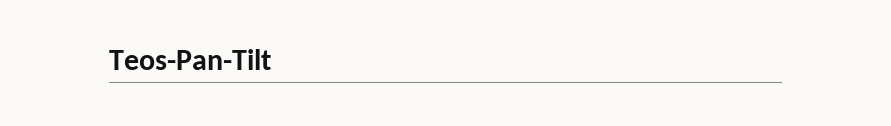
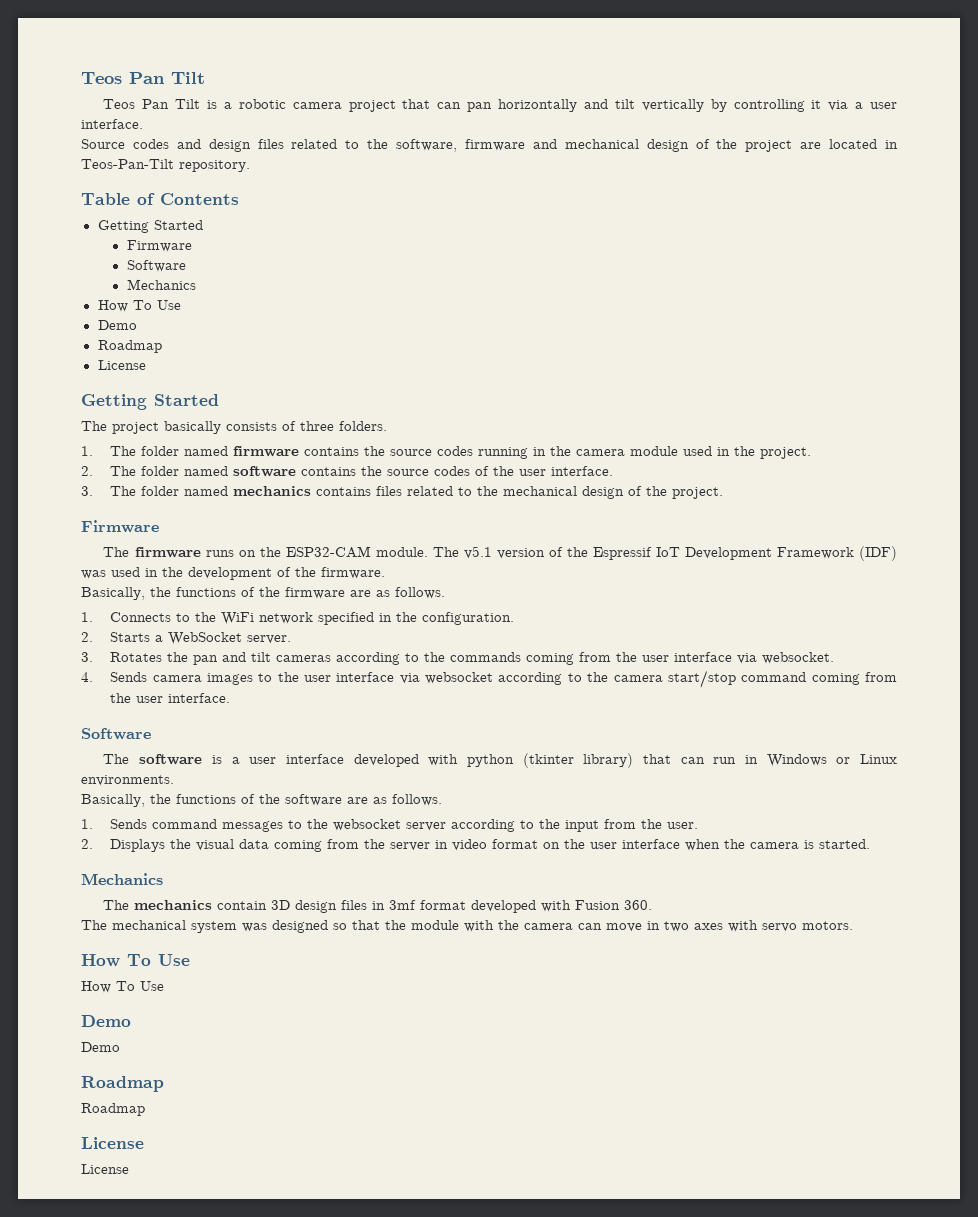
[109,49,271,70] Teos-Pan-Tilt -> [81,72,205,84] [103,99,897,112] [81,119,143,129] [81,139,899,152] [81,159,250,172] [81,193,239,205] [97,220,203,233] [126,240,192,252] [126,260,186,272] [126,279,196,290] [97,300,181,312] [97,320,137,330] [97,340,162,353] [97,360,146,370] [81,394,219,410] [81,421,387,434] [81,446,812,459] [81,466,614,477] [81,486,724,499] [81,520,159,533] [103,546,897,561] [81,567,385,580] [81,587,445,600] [81,612,515,625] [81,632,292,645] [81,652,835,665] [81,670,898,688] [110,693,231,703] [81,728,151,740] [103,753,897,768] [81,775,174,786] [81,794,442,807] [81,819,699,832] [81,839,871,852] [81,873,163,885] [103,900,653,913] [81,920,853,933] [81,954,190,967] [81,981,164,993] [81,1015,131,1027] [81,1042,120,1052] [81,1076,164,1092] [81,1103,145,1116] [81,1137,144,1149] [81,1164,129,1174] Teos Pan Tilt // Teos Pan Tilt is a robotic camera project that can pan horizontally and tilt vertically by controlling it via a user interface. // Source codes and design files related to the software, firmware and mechanical design of the project are located in Teos-Pan-Tilt repository. // Table of Contents // Getting Started // Firmware // Software // Mechanics // How To Use // Demo // Roadmap // License // Getting Started // The project basically consists of three folders. // 1. The folder named firmware contains the source codes running in the camera module used in the project. // 2. The folder named software contains the source codes of the user interface. // 3. The folder named mechanics contains files related to the mechanical design of the project. // Firmware // The firmware runs on the ESP32-CAM module. The v5.1 version of the Espressif IoT Development Framework (IDF) was used in the development of the firmware. // Basically, the functions of the firmware are as follows. // 1. Connects to the WiFi network specified in the configuration. // 2. Starts a WebSocket server. // 3. Rotates the pan and tilt cameras according to the commands coming from the user interface via websocket. // 4. Sends camera images to the user interface via websocket according to the camera start/stop command coming from the user interface. // Software // The software is a user interface developed with python (tkinter library) that can run in Windows or Linux environments. // Basically, the functions of the software are as follows. // 1. Sends command messages to the websocket server according to the input from the user. // 2. Displays the visual data coming from the server in video format on the user interface when the camera is started. // Mechanics // The mechanics contain 3D design files in 3mf format developed with Fusion 360. // The mechanical system was designed so that the module with the camera can move in two axes with servo motors. // How To Use // How To Use // Demo // Demo // Roadmap // Roadmap // License // License

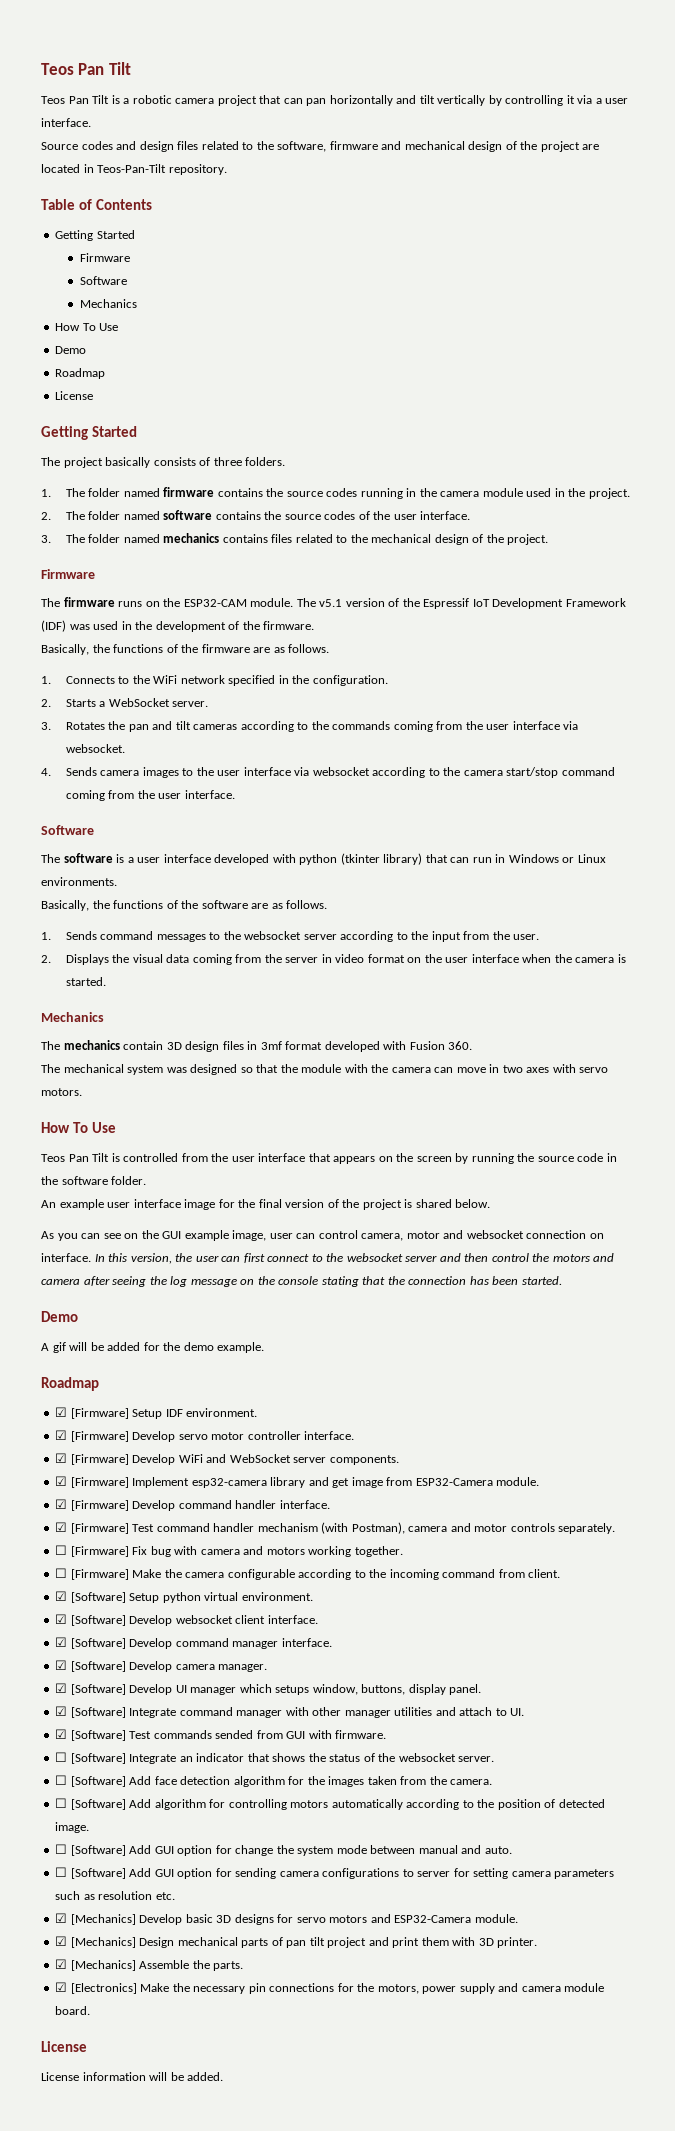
[81,981,164,993] [81,1015,131,1027] [81,1042,120,1052] [81,1076,164,1092] [81,1103,145,1116] [81,1137,144,1149] [81,1164,129,1174] How To Use // Demo // Demo // Roadmap // Roadmap // License // License -> [41,1153,617,1164] [41,1176,147,1185] [41,1199,491,1210] [41,1230,604,1241] [41,1253,615,1264] [41,1276,562,1287] [41,1311,78,1322] [41,1342,265,1353] [41,1377,99,1391] [55,1407,258,1419] [55,1430,355,1442] [55,1453,399,1465] [55,1476,540,1488] [55,1499,330,1511] [55,1522,616,1534] [55,1545,403,1557] [55,1568,561,1580] [55,1591,313,1603] [55,1614,318,1626] [55,1637,332,1649] [55,1660,268,1672] [55,1683,482,1695] [55,1706,525,1718] [55,1729,387,1741] [55,1752,495,1764] [55,1775,493,1787] [55,1798,605,1810] [55,1822,90,1833] [55,1844,512,1856] [55,1867,615,1879] [55,1891,175,1900] [55,1913,518,1925] [55,1936,538,1948] [55,1959,244,1971] [55,1982,605,1994] [55,2006,91,2015] [41,2041,87,2052] [41,2072,224,2081] Teos Pan Tilt is controlled from the user interface that appears on the screen by running the source code in the software folder. // An example user interface image for the final version of the project is shared below. // As you can see on the GUI example image, user can control camera, motor and websocket connection on interface. In this version, the user can first connect to the websocket server and then control the motors and camera after seeing the log message on the console stating that the connection has been started. // Demo // A gif will be added for the demo example. // Roadmap // ☑ [Firmware] Setup IDF environment. // ☑ [Firmware] Develop servo motor controller interface. // ☑ [Firmware] Develop WiFi and WebSocket server components. // ☑ [Firmware] Implement esp32-camera library and get image from ESP32-Camera module. // ☑ [Firmware] Develop command handler interface. // ☑ [Firmware] Test command handler mechanism (with Postman), camera and motor controls separately. // ☐ [Firmware] Fix bug with camera and motors working together. // ☐ [Firmware] Make the camera configurable according to the incoming command from client. // ☑ [Software] Setup python virtual environment. // ☑ [Software] Develop websocket client interface. // ☑ [Software] Develop command manager interface. // ☑ [Software] Develop camera manager. // ☑ [Software] Develop UI manager which setups window, buttons, display panel. // ☑ [Software] Integrate command manager with other manager utilities and attach to UI. // ☑ [Software] Test commands sended from GUI with firmware. // ☐ [Software] Integrate an indicator that shows the status of the websocket server. // ☐ [Software] Add face detection algorithm for the images taken from the camera. // ☐ [Software] Add algorithm for controlling motors automatically according to the position of detected image. // ☐ [Software] Add GUI option for change the system mode between manual and auto. // ☐ [Software] Add GUI option for sending camera configurations to server for setting camera parameters such as resolution etc. // ☑ [Mechanics] Develop basic 3D designs for servo motors and ESP32-Camera module. // ☑ [Mechanics] Design mechanical parts of pan tilt project and print them with 3D printer. // ☑ [Mechanics] Assemble the parts. // ☑ [Electronics] Make the necessary pin connections for the motors, power supply and camera module board. // License // License information will be added.

